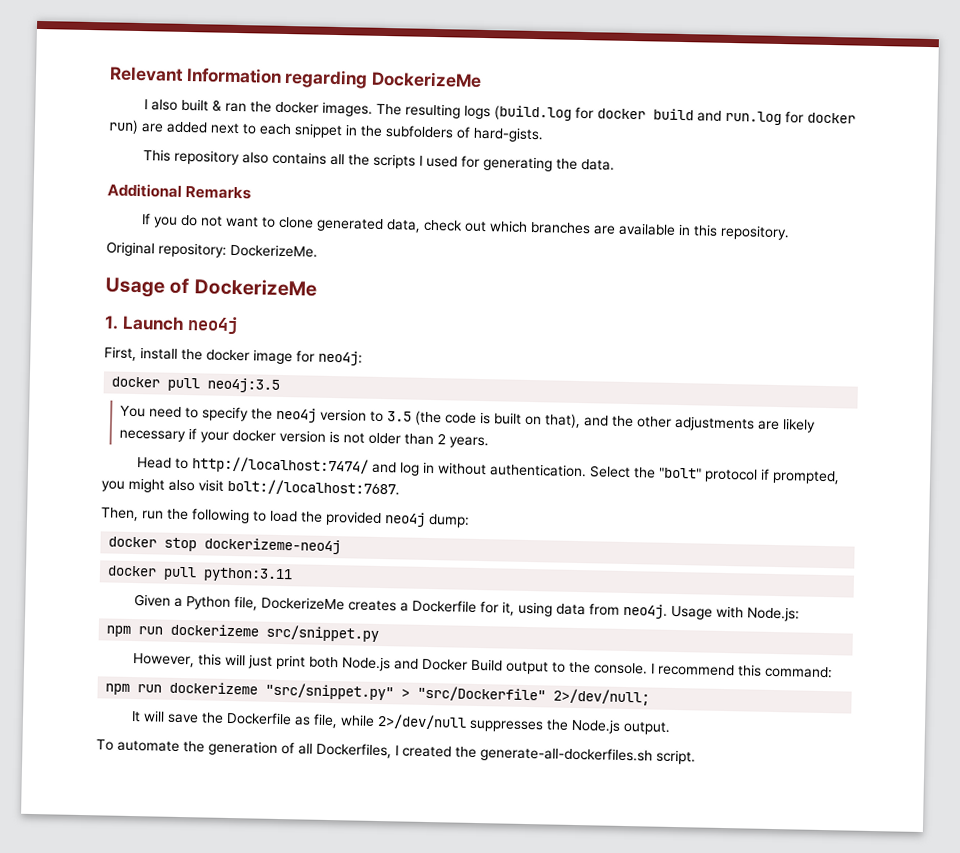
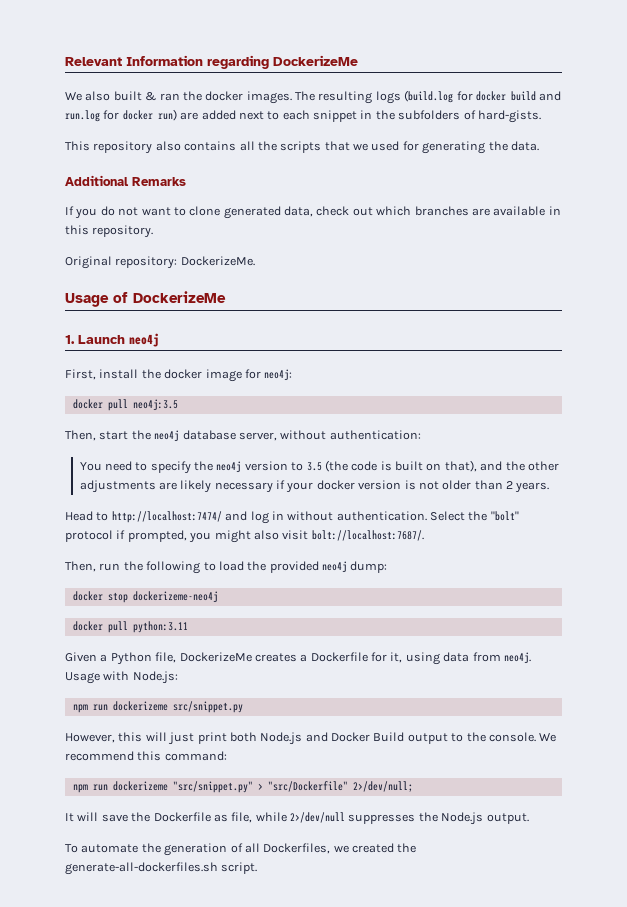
[143,99,148,110] I -> [65,92,82,101] We
[418,155,423,166] I -> [324,141,368,151] that we
(281, 385) none -> [65,430,421,442] // Then, start the neo4j database server, without authentication:
[227,478,400,497] bolt://localhost:7687. -> [311,530,424,541] bolt://localhost:7687/.
[650,663,655,674] I -> [539,733,557,742] We
[395,745,399,756] I -> [333,845,349,853] we

